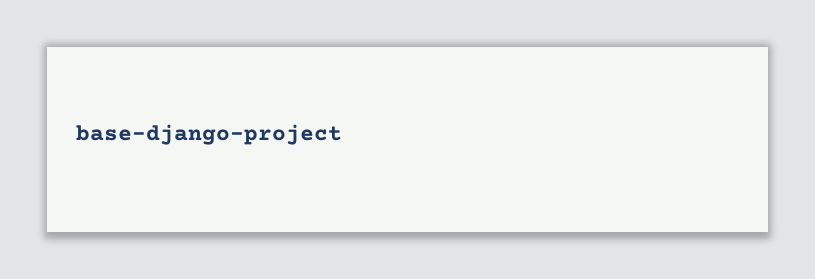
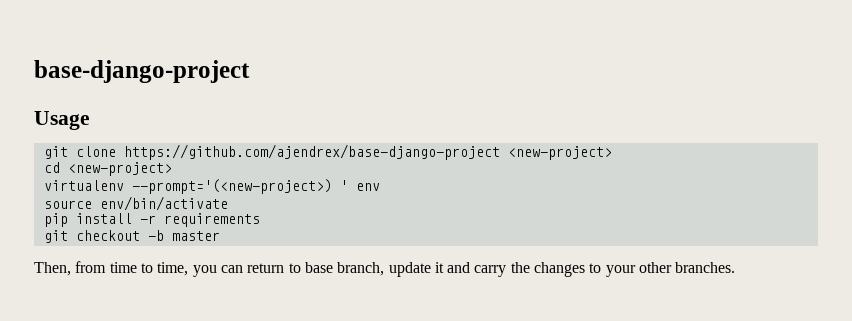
(342, 134) none -> [34,111,90,130] [43,144,612,160] [43,162,172,176] [43,179,380,194] [43,196,228,211] [43,213,260,227] [43,230,220,243] [34,261,736,277] // Usage // git clone https://github.com/ajendrex/base-django-project <new-project> // cd <new-project> // virtualenv --prompt='(<new-project>) ' env // source env/bin/activate // pip install -r requirements // git checkout -b master // Then, from time to time, you can return to base branch, update it and carry the changes to your other branches.

